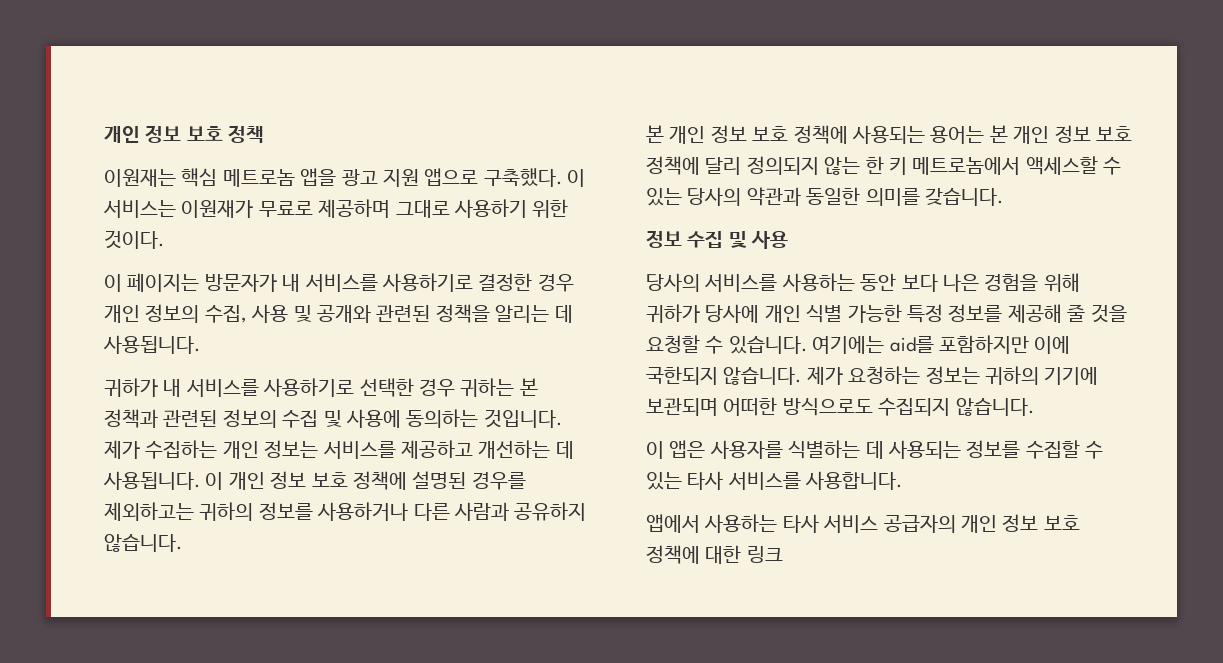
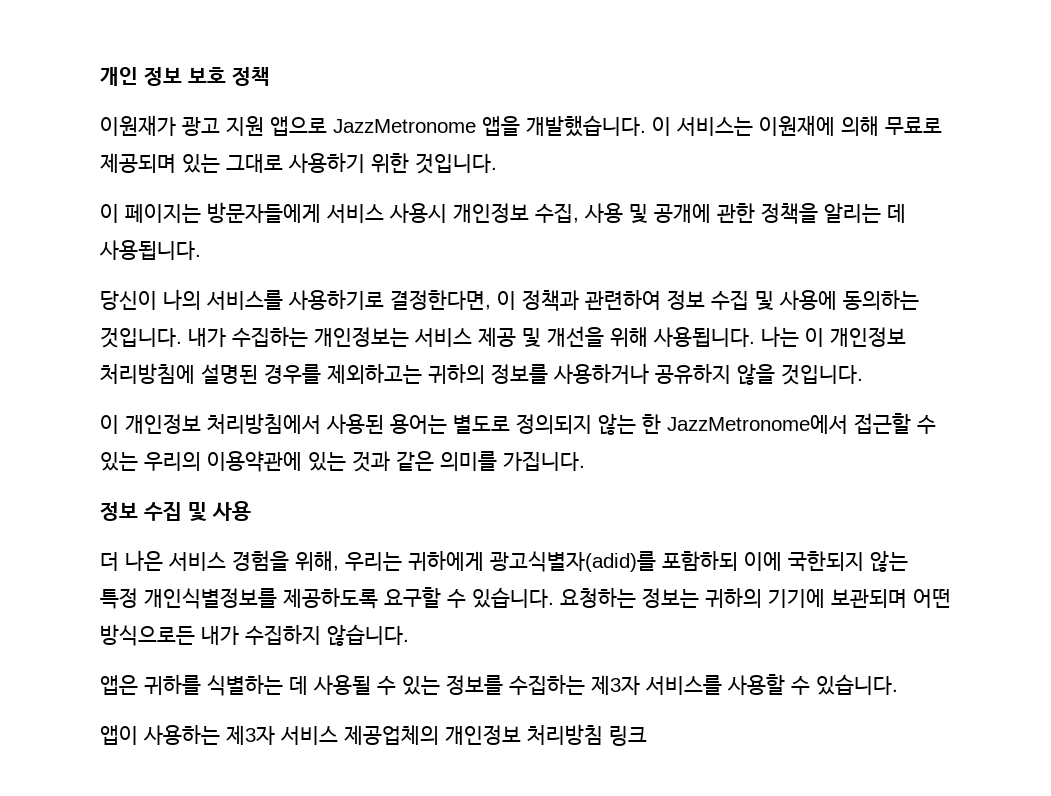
[104,168,586,187] [103,199,391,218] 이원재는 핵심 메트로놈 앱을 광고 지원 앱으로 구축했다. 이 서비스는 이원재가 무료로 제공하며 -> [100,115,942,137] [100,153,220,173] 이원재가 광고 지원 앱으로 JazzMetronome 앱을 개발했습니다. 이 서비스는 이원재에 의해 무료로 제공되며 있는
[104,230,164,249] 것이다. -> [415,153,497,174] 것입니다.
[204,273,574,292] [104,304,200,323] 방문자가 내 서비스를 사용하기로 결정한 경우 개인 정보의 -> [207,202,529,223] 방문자들에게 서비스 사용시 개인정보
[317,305,431,323] 공개와 관련된 -> [654,203,755,223] 공개에 관한
[104,378,538,397] [104,409,277,428] 귀하가 내 서비스를 사용하기로 선택한 경우 귀하는 본 정책과 관련된 정보의 -> [100,289,705,311] 당신이 나의 서비스를 사용하기로 결정한다면, 이 정책과 관련하여 정보
[104,440,574,459] [103,471,407,490] 제가 수집하는 개인 정보는 서비스를 제공하고 개선하는 데 사용됩니다. 이 개인 정보 보호 정책에 -> [188,326,906,347] [100,363,195,384] 내가 수집하는 개인정보는 서비스 제공 및 개선을 위해 사용됩니다. 나는 이 개인정보 처리방침에
[413,502,587,521] [104,534,182,552] [646,125,1132,144] [646,156,1122,175] [646,187,1003,206] [646,230,789,249] [646,273,1080,292] [646,304,1127,323] [646,335,1071,354] [646,366,843,385] 다른 사람과 공유하지 않습니다. // 본 개인 정보 보호 정책에 사용되는 용어는 본 개인 정보 보호 정책에 달리 정의되지 않는 한 키 메트로놈에서 액세스할 수 있는 당사의 약관과 동일한 의미를 갖습니다. // 정보 수집 및 사용 // 당사의 서비스를 사용하는 동안 보다 나은 경험을 위해 귀하가 당사에 개인 식별 가능한 특정 정보를 제공해 줄 것을 요청할 수 있습니다. 여기에는 aid를 포함하지만 이에 국한되지 않습니다. 제가 -> [655,363,863,385] [100,413,936,435] [100,451,585,472] [100,501,251,522] [100,550,908,572] [100,587,554,609] 공유하지 않을 것입니다. // 이 개인정보 처리방침에서 사용된 용어는 별도로 정의되지 않는 한 JazzMetronome에서 접근할 수 있는 우리의 이용약관에 있는 것과 같은 의미를 가집니다. // 정보 수집 및 사용 // 더 나은 서비스 경험을 위해, 우리는 귀하에게 광고식별자(adid)를 포함하되 이에 국한되지 않는 특정 개인식별정보를 제공하도록 요구할 수 있습니다.
[723,397,1034,416] [646,440,1104,459] [646,471,903,490] [646,514,1080,533] [646,545,742,564] 어떠한 방식으로도 수집되지 않습니다. // 이 앱은 사용자를 식별하는 데 사용되는 정보를 수집할 수 있는 타사 서비스를 사용합니다. // 앱에서 사용하는 타사 서비스 공급자의 개인 정보 보호 정책에 대한 -> [913,589,951,608] [100,624,409,646] [100,674,898,696] [100,724,603,745] 어떤 방식으로든 내가 수집하지 않습니다. // 앱은 귀하를 식별하는 데 사용될 수 있는 정보를 수집하는 제3자 서비스를 사용할 수 있습니다. // 앱이 사용하는 제3자 서비스 제공업체의 개인정보 처리방침

